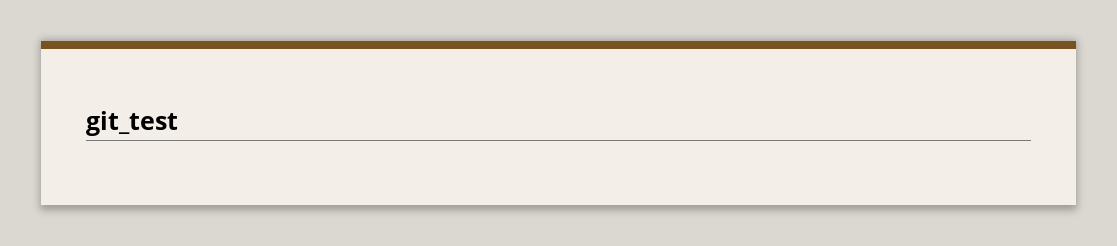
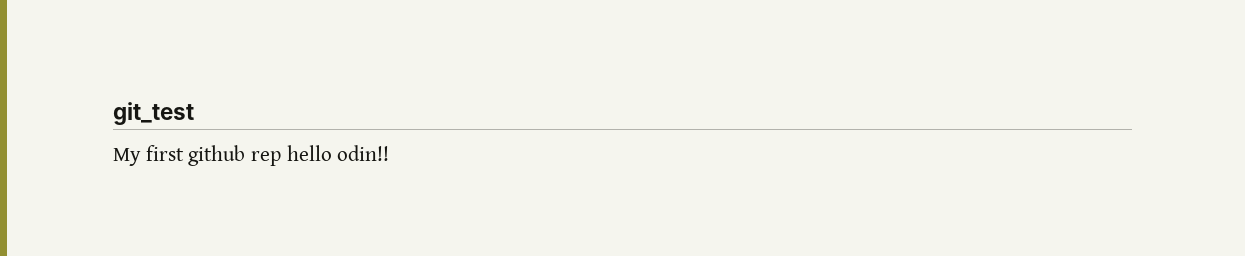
(178, 123) none -> [113,145,390,166] // My first github rep hello odin!!

